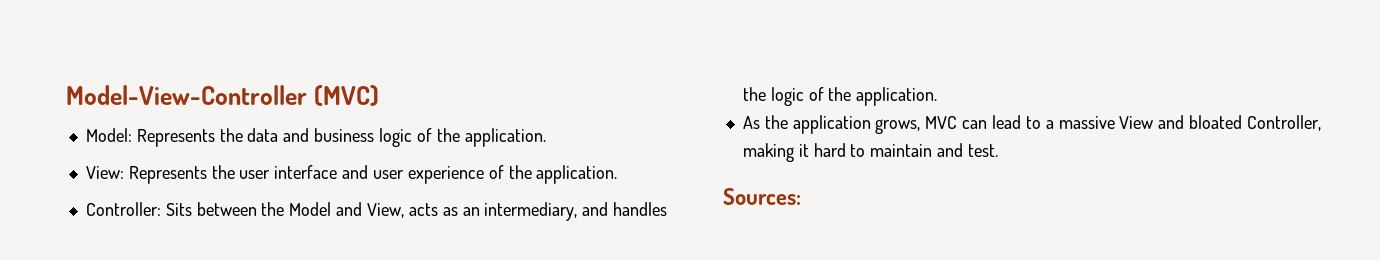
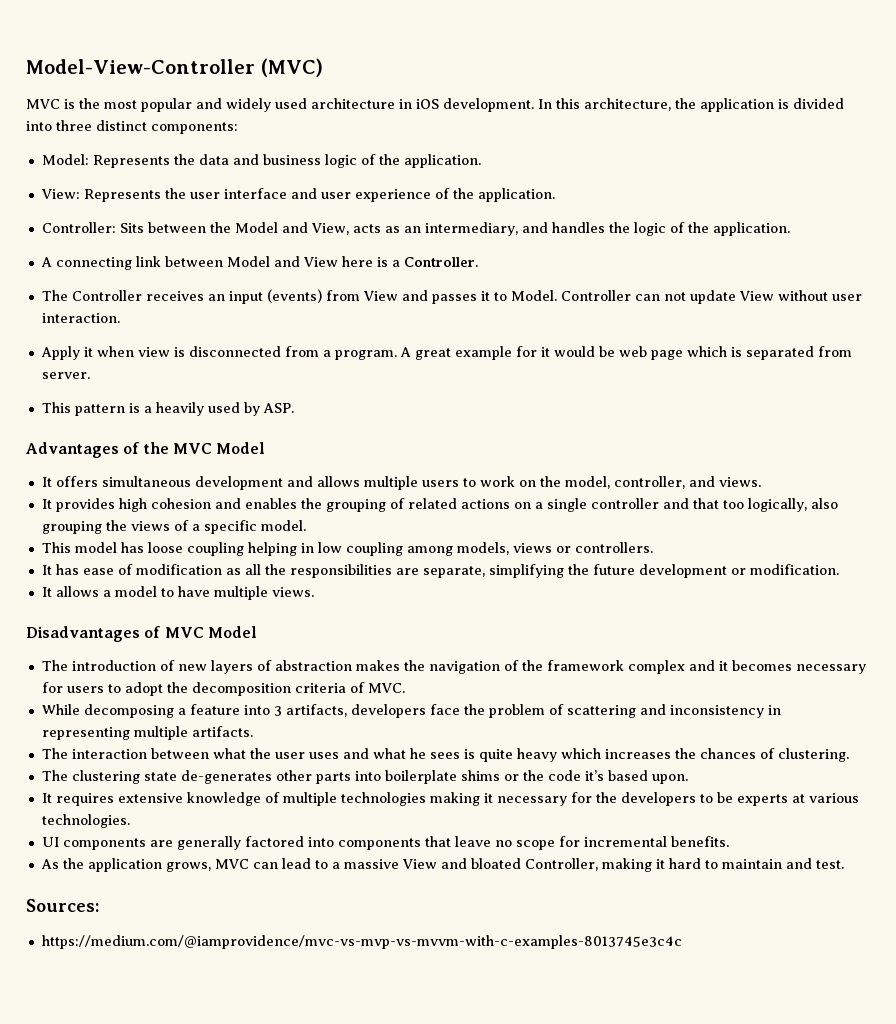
(379, 95) none -> [26,98,844,112] [26,120,238,134] // MVC is the most popular and widely used architecture in iOS development. In this architecture, the application is divided into three distinct components:
(938, 96) none -> [40,256,478,270] [41,289,862,304] [41,313,120,323] [40,346,852,360] [41,372,90,379] [41,402,294,416] [26,442,266,458] [41,476,761,490] [41,498,838,512] [41,520,306,534] [41,542,653,556] [41,564,839,578] [41,586,314,600] [26,626,257,642] [41,660,866,674] [41,682,405,696] [41,704,781,718] [41,726,253,740] [41,748,849,762] [41,770,688,784] [41,792,859,806] [41,814,130,828] [41,836,729,850] // A connecting link between Model and View here is a Controller. // The Controller receives an input (events) from View and passes it to Model. Controller can not update View without user interaction. // Apply it when view is disconnected from a program. A great example for it would be web page which is separated from server. // This pattern is a heavily used by ASP. // Advantages of the MVC Model // It offers simultaneous development and allows multiple users to work on the model, controller, and views. // It provides high cohesion and enables the grouping of related actions on a single controller and that too logically, also grouping the views of a specific model. // This model has loose coupling helping in low coupling among models, views or controllers. // It has ease of modification as all the responsibilities are separate, simplifying the future development or modification. // It allows a model to have multiple views. // Disadvantages of MVC Model // The introduction of new layers of abstraction makes the navigation of the framework complex and it becomes necessary for users to adopt the decomposition criteria of MVC. // While decomposing a feature into 3 artifacts, developers face the problem of scattering and inconsistency in representing multiple artifacts. // The interaction between what the user uses and what he sees is quite heavy which increases the chances of clustering. // The clustering state de-generates other parts into boilerplate shims or the code it’s based upon. // It requires extensive knowledge of multiple technologies making it necessary for the developers to be experts at various technologies. // UI components are generally factored into components that leave no scope for incremental benefits.
(801, 196) none -> [41,935,682,949] // https://medium.com/@iamprovidence/mvc-vs-mvp-vs-mvvm-with-c-examples-8013745e3c4c

